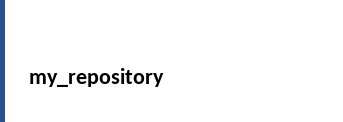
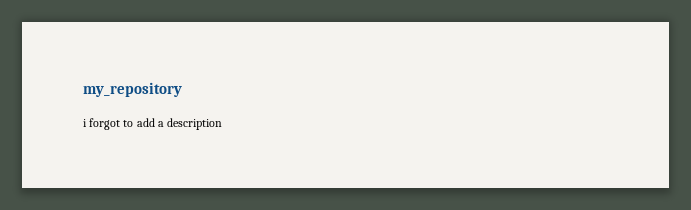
(164, 77) none -> [83,118,223,130] // i forgot to add a description

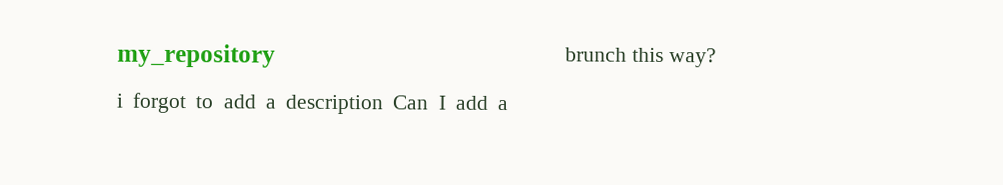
(223, 124) none -> [392,95,509,111] [565,47,717,68] Can I add a brunch this way?

